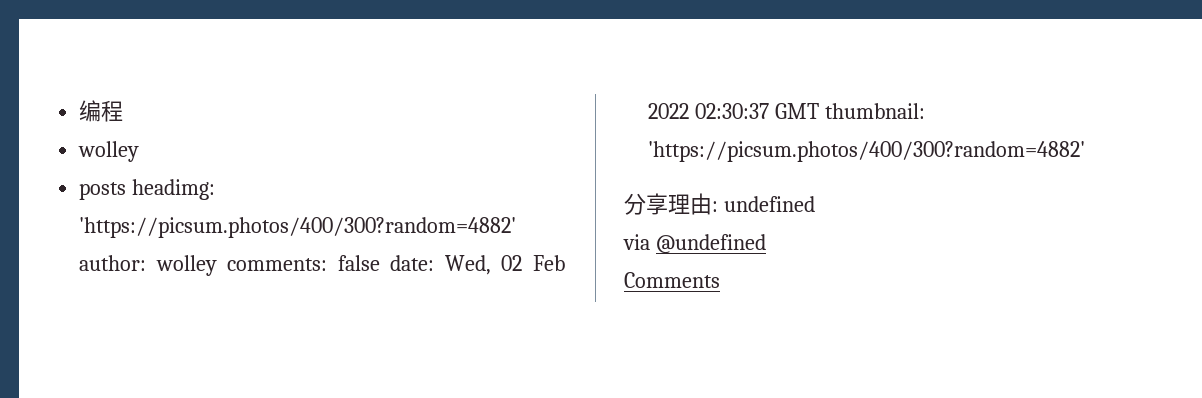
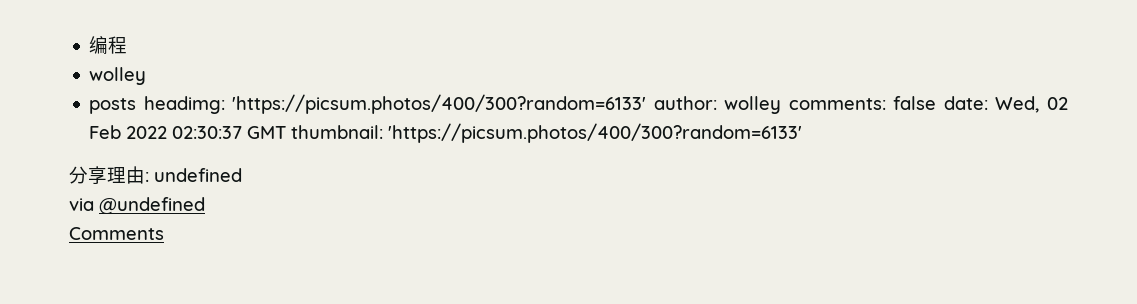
[79,217,517,238] 'https://picsum.photos/400/300?random=4882' -> [232,94,647,114] 'https://picsum.photos/400/300?random=6133'
[648,141,1086,162] 'https://picsum.photos/400/300?random=4882' -> [388,123,803,143] 'https://picsum.photos/400/300?random=6133'

